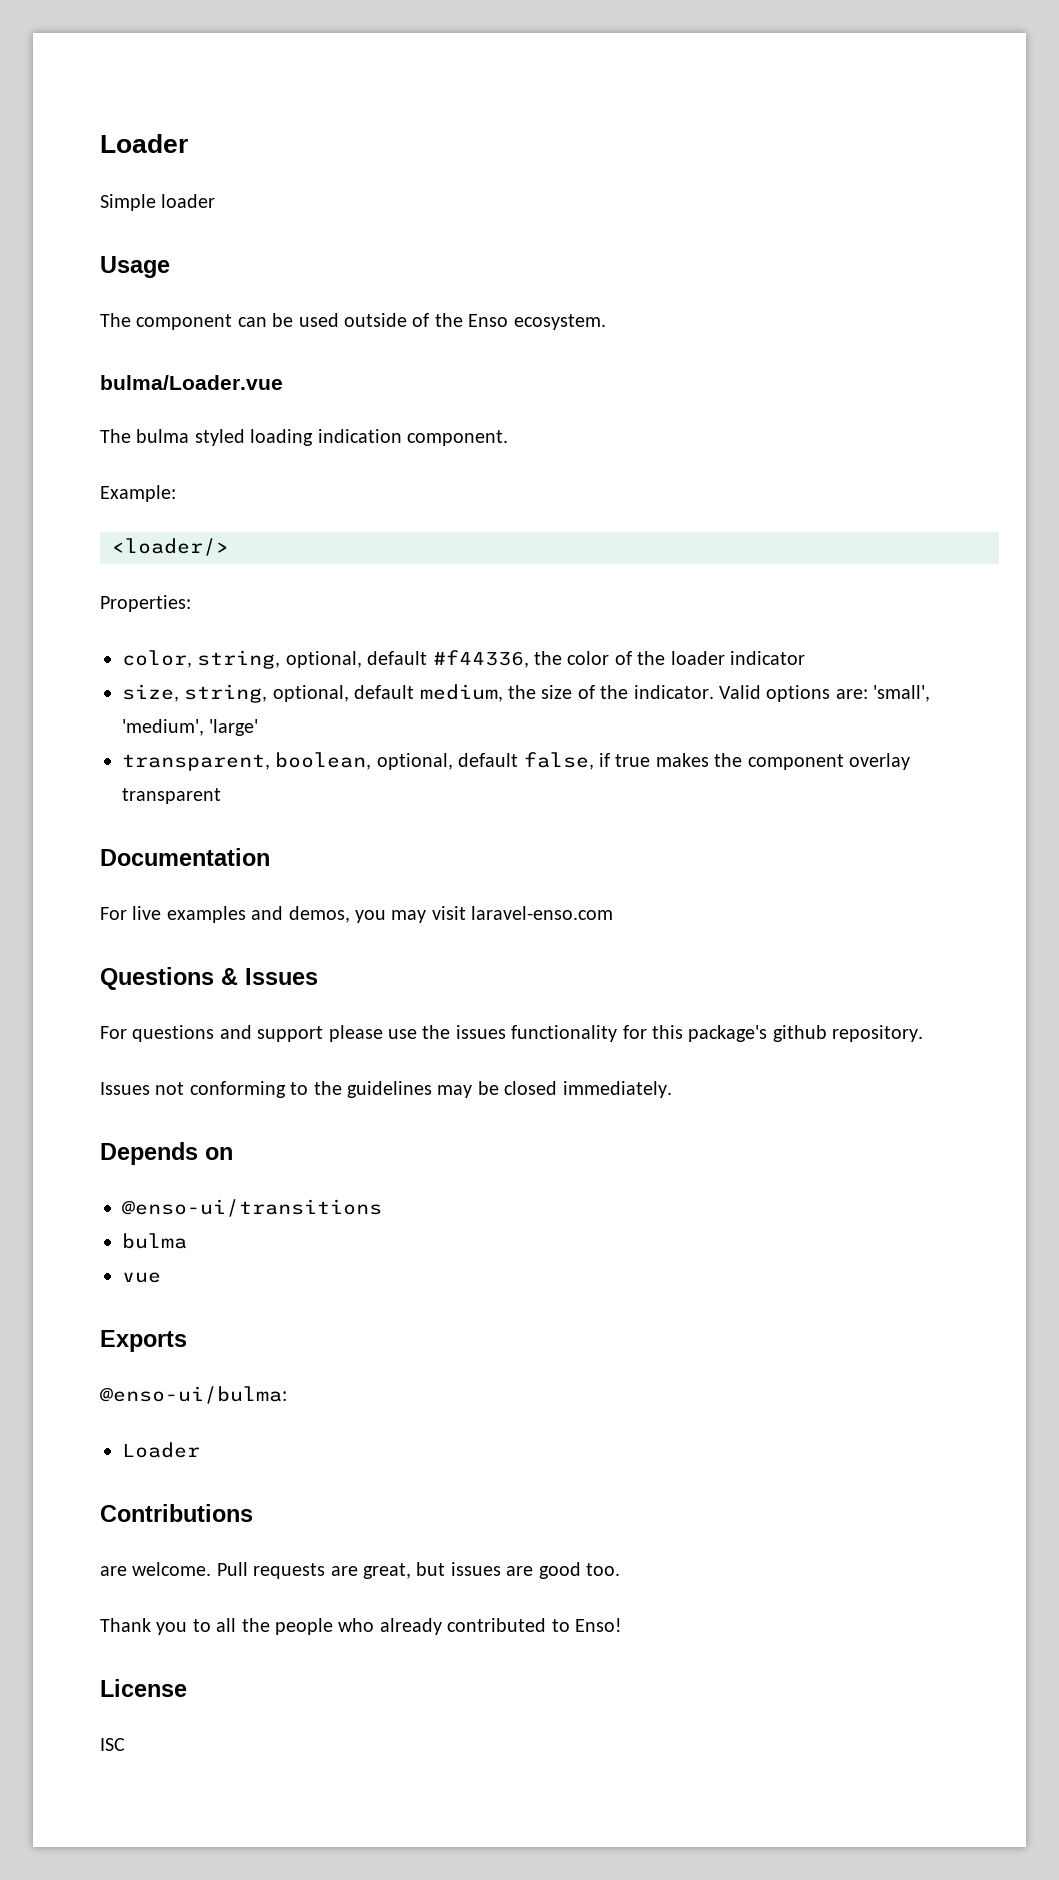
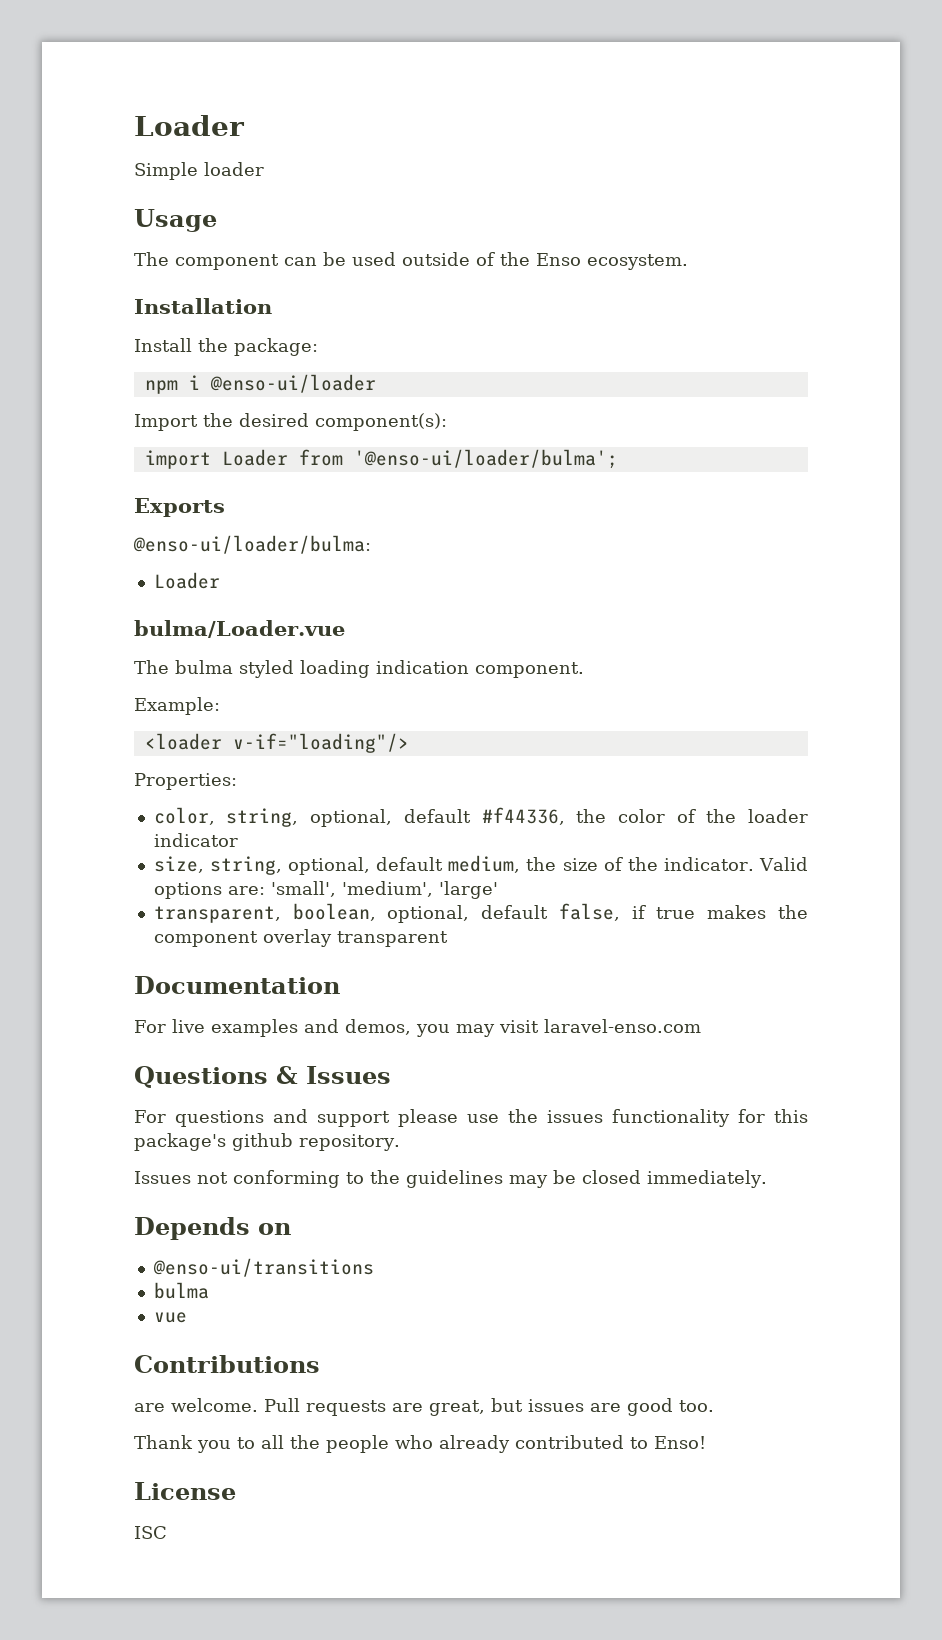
(606, 322) none -> [134,298,272,314] [134,338,318,356] [144,374,376,394] [134,413,447,431] [144,449,618,469] [134,498,225,517] [133,535,371,554] [153,572,220,589] // Installation // Install the package: // npm i @enso-ui/loader // Import the desired component(s): // import Loader from '@enso-ui/loader/bulma'; // Exports // @enso-ui/loader/bulma: // Loader
[112,538,229,556] <loader/> -> [144,733,409,753] <loader v-if="loading"/>
[100,1330,187,1352] [100,1386,287,1404] [122,1442,200,1458] // Exports // @enso-ui/bulma: // Loader -> (187, 1317) none

